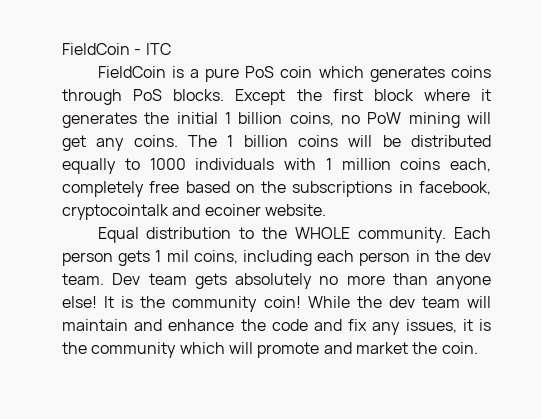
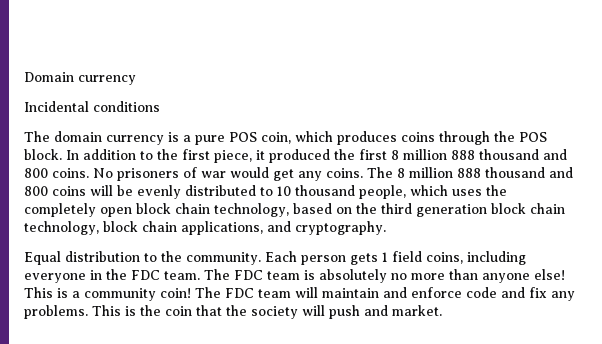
[62,43,171,55] [97,66,492,82] [62,89,491,105] [62,112,491,128] [62,135,491,151] [62,158,491,174] [62,181,491,197] [62,204,326,220] FieldCoin - ITC // FieldCoin is a pure PoS coin which generates coins through PoS blocks. Except the first block where it generates the initial 1 billion coins, no PoW mining will get any coins. The 1 billion coins will be distributed equally to 1000 individuals with 1 million coins each, completely free based on the subscriptions in facebook, cryptocointalk and ecoiner website. -> [24,72,136,85] [24,101,160,112] [24,131,547,145] [24,149,567,163] [24,167,573,181] [24,185,507,199] [24,203,565,217] [24,221,386,235] Domain currency // Incidental conditions // The domain currency is a pure POS coin, which produces coins through the POS block. In addition to the first piece, it produced the first 8 million 888 thousand and 800 coins. No prisoners of war would get any coins. The 8 million 888 thousand and 800 coins will be evenly distributed to 10 thousand people, which uses the completely open block chain technology, based on the third generation block chain technology, block chain applications, and cryptography.
[295,227,351,239] WHOLE -> (182, 256) none
[166,250,189,262] mil -> [392,251,422,262] field
[317,250,491,266] [62,273,227,289] each person in the dev team. Dev team gets -> [24,269,315,283] everyone in the FDC team. The FDC team is
[104,296,415,312] It is the community coin! While the dev -> [24,287,254,301] This is a community coin! The FDC
[168,319,266,331] enhance the -> [411,287,462,298] enforce
[405,319,491,333] [62,342,478,358] issues, it is the community which will promote and market the coin. -> [24,305,442,319] problems. This is the coin that the society will push and market.

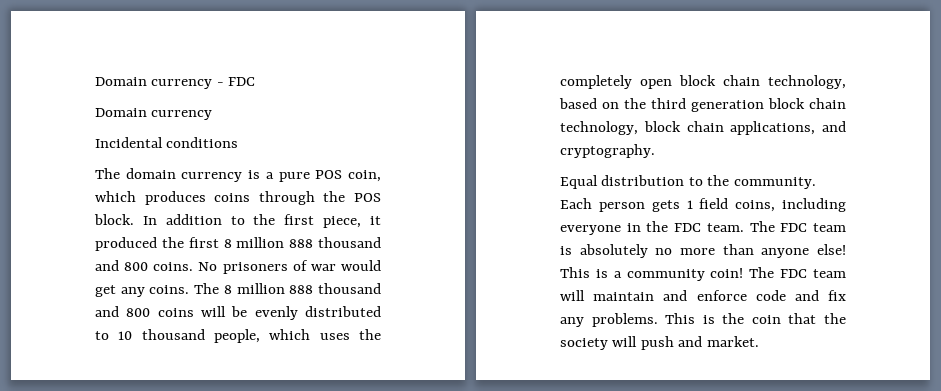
[24,72,136,85] Domain currency -> [95,77,256,89] [95,108,213,120] Domain currency - FDC // Domain currency

